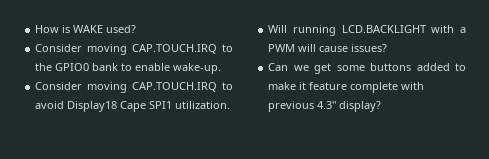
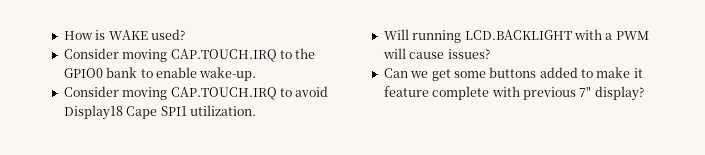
[317,101,337,109] 4.3" -> [579,86,592,97] 7"

